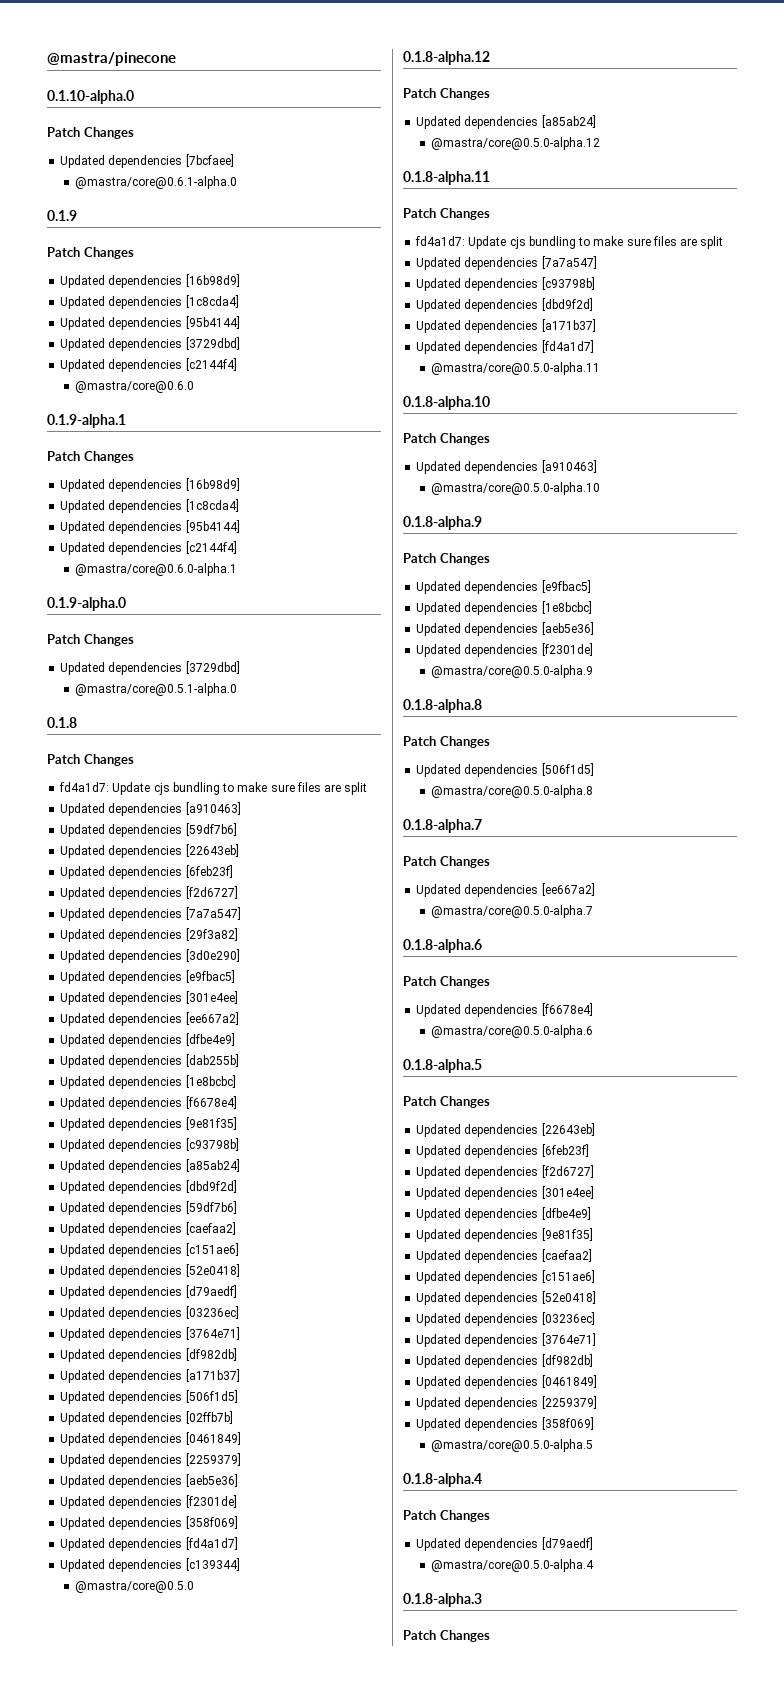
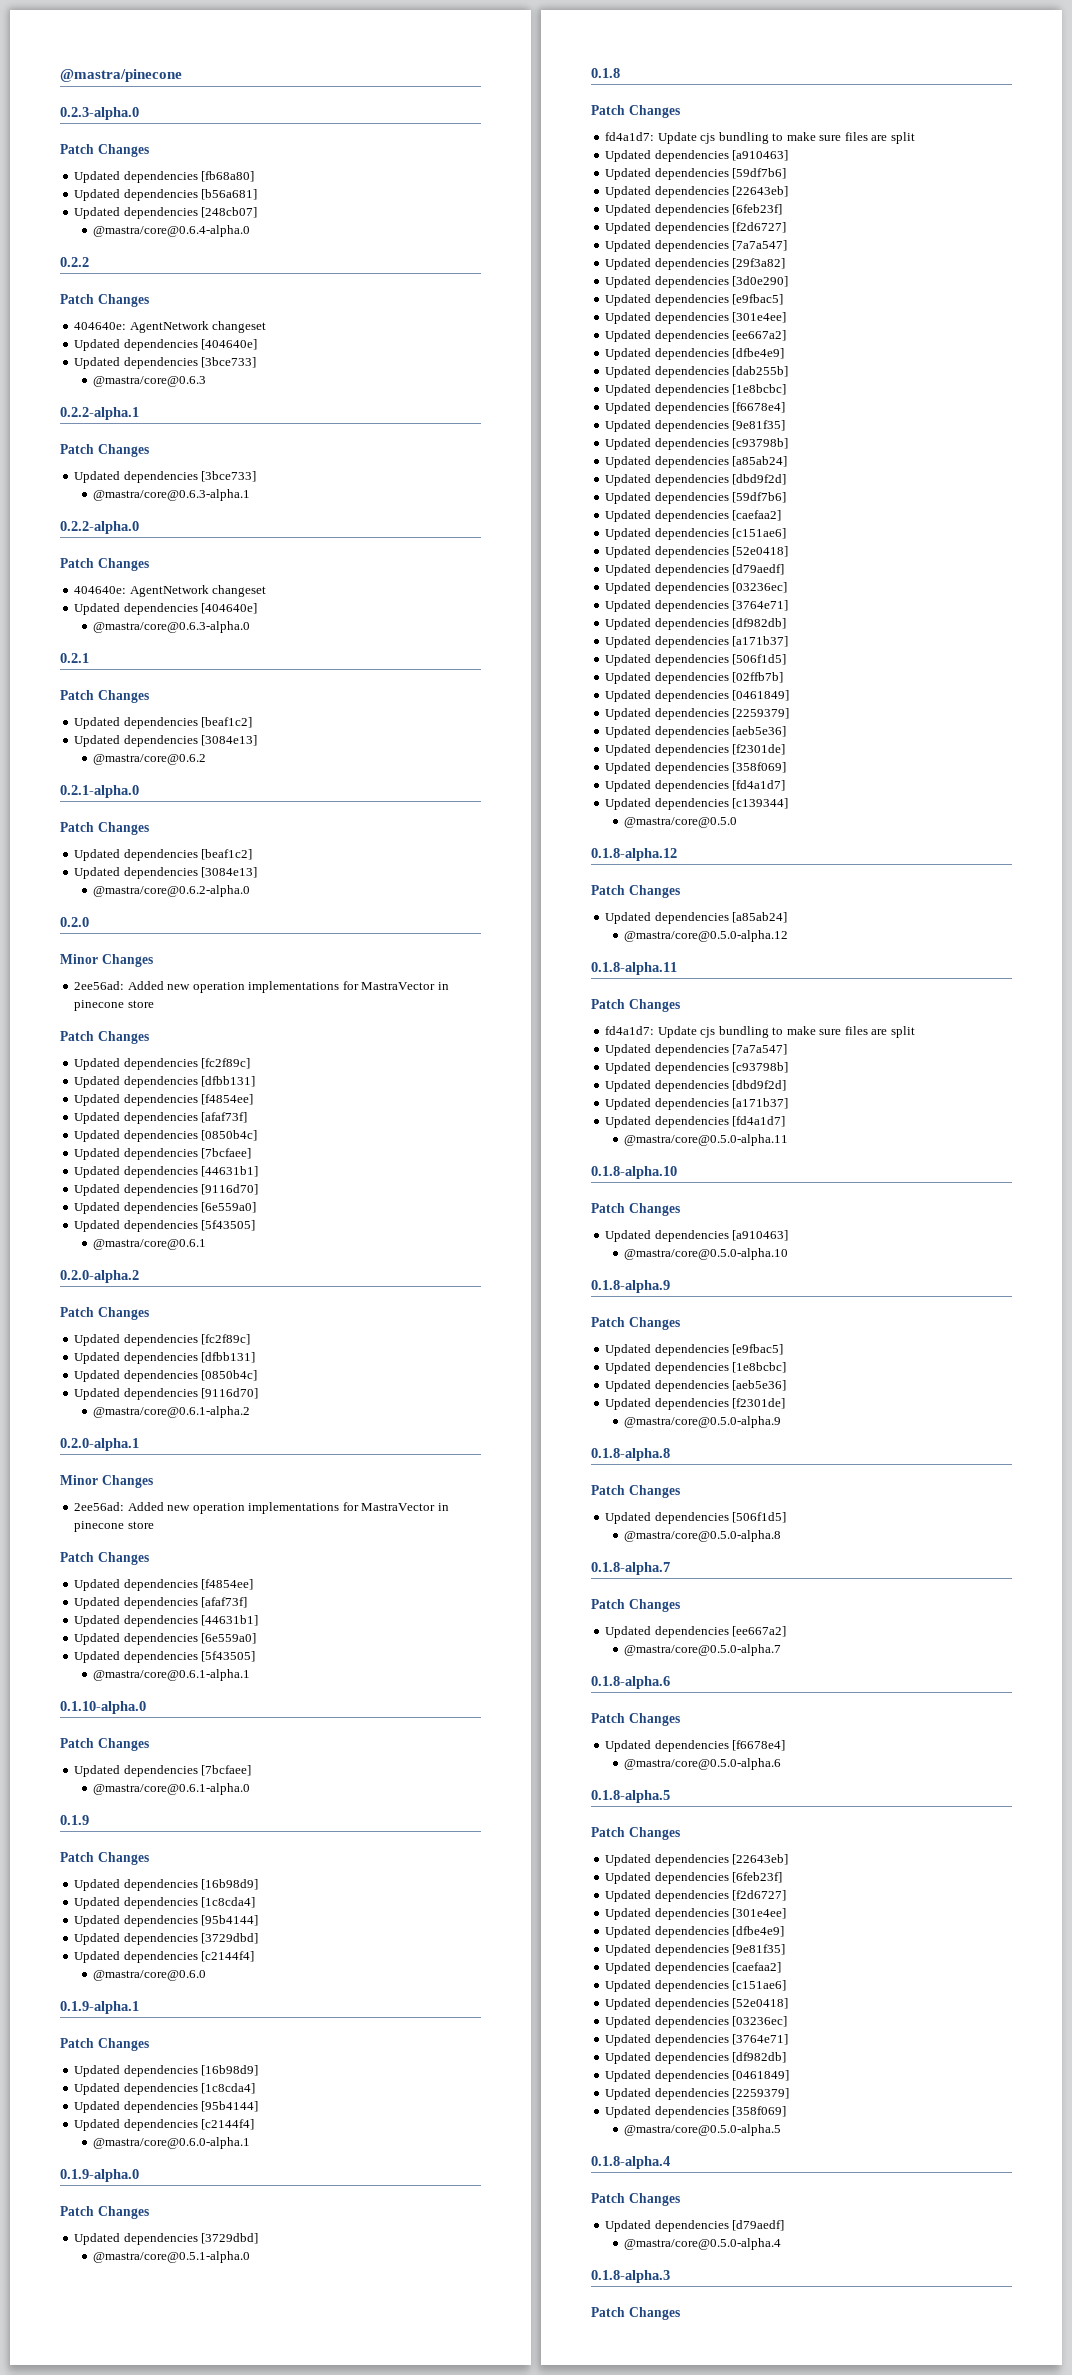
(176, 59) none -> [60,107,139,120] [60,144,149,157] [74,171,255,183] [74,189,258,201] [74,207,258,219] [93,225,251,237] [60,257,89,267] [60,294,149,307] [74,321,267,333] [74,339,258,351] [74,357,257,369] [93,376,207,387] [60,407,139,420] [60,444,149,457] [74,471,257,483] [93,489,251,501] [60,521,139,534] [60,558,149,571] [74,585,267,597] [74,603,258,615] [93,621,251,633] [60,653,89,663] [60,690,149,703] [74,717,253,729] [74,735,258,747] [93,754,207,765] [60,785,139,798] [60,822,149,835] [74,849,253,861] [74,867,258,879] [93,885,251,897] [60,917,89,927] [60,954,153,967] [74,981,449,993] [74,1000,154,1011] [60,1031,149,1044] [74,1058,251,1070] [74,1076,256,1088] [74,1094,254,1106] [74,1112,248,1124] [74,1130,258,1142] [74,1148,252,1160] [74,1166,259,1178] [74,1184,259,1196] [74,1202,257,1214] [74,1220,256,1232] [93,1239,207,1250] [60,1270,139,1283] [60,1307,149,1320] [74,1334,251,1346] [74,1352,256,1364] [74,1370,258,1382] [74,1388,259,1400] [93,1406,251,1418] [60,1438,139,1451] [60,1475,153,1488] [74,1502,449,1514] [74,1521,154,1532] [60,1552,149,1565] [74,1579,254,1591] [74,1597,248,1609] [74,1615,259,1627] [74,1633,257,1645] [74,1651,256,1663] [93,1669,251,1681] // 0.2.3-alpha.0 // Patch Changes // Updated dependencies [fb68a80] // Updated dependencies [b56a681] // Updated dependencies [248cb07] // @mastra/core@0.6.4-alpha.0 // 0.2.2 // Patch Changes // 404640e: AgentNetwork changeset // Updated dependencies [404640e] // Updated dependencies [3bce733] // @mastra/core@0.6.3 // 0.2.2-alpha.1 // Patch Changes // Updated dependencies [3bce733] // @mastra/core@0.6.3-alpha.1 // 0.2.2-alpha.0 // Patch Changes // 404640e: AgentNetwork changeset // Updated dependencies [404640e] // @mastra/core@0.6.3-alpha.0 // 0.2.1 // Patch Changes // Updated dependencies [beaf1c2] // Updated dependencies [3084e13] // @mastra/core@0.6.2 // 0.2.1-alpha.0 // Patch Changes // Updated dependencies [beaf1c2] // Updated dependencies [3084e13] // @mastra/core@0.6.2-alpha.0 // 0.2.0 // Minor Changes // 2ee56ad: Added new operation implementations for MastraVector in pinecone store // Patch Changes // Updated dependencies [fc2f89c] // Updated dependencies [dfbb131] // Updated dependencies [f4854ee] // Updated dependencies [afaf73f] // Updated dependencies [0850b4c] // Updated dependencies [7bcfaee] // Updated dependencies [44631b1] // Updated dependencies [9116d70] // Updated dependencies [6e559a0] // Updated dependencies [5f43505] // @mastra/core@0.6.1 // 0.2.0-alpha.2 // Patch Changes // Updated dependencies [fc2f89c] // Updated dependencies [dfbb131] // Updated dependencies [0850b4c] // Updated dependencies [9116d70] // @mastra/core@0.6.1-alpha.2 // 0.2.0-alpha.1 // Minor Changes // 2ee56ad: Added new operation implementations for MastraVector in pinecone store // Patch Changes // Updated dependencies [f4854ee] // Updated dependencies [afaf73f] // Updated dependencies [44631b1] // Updated dependencies [6e559a0] // Updated dependencies [5f43505] // @mastra/core@0.6.1-alpha.1

